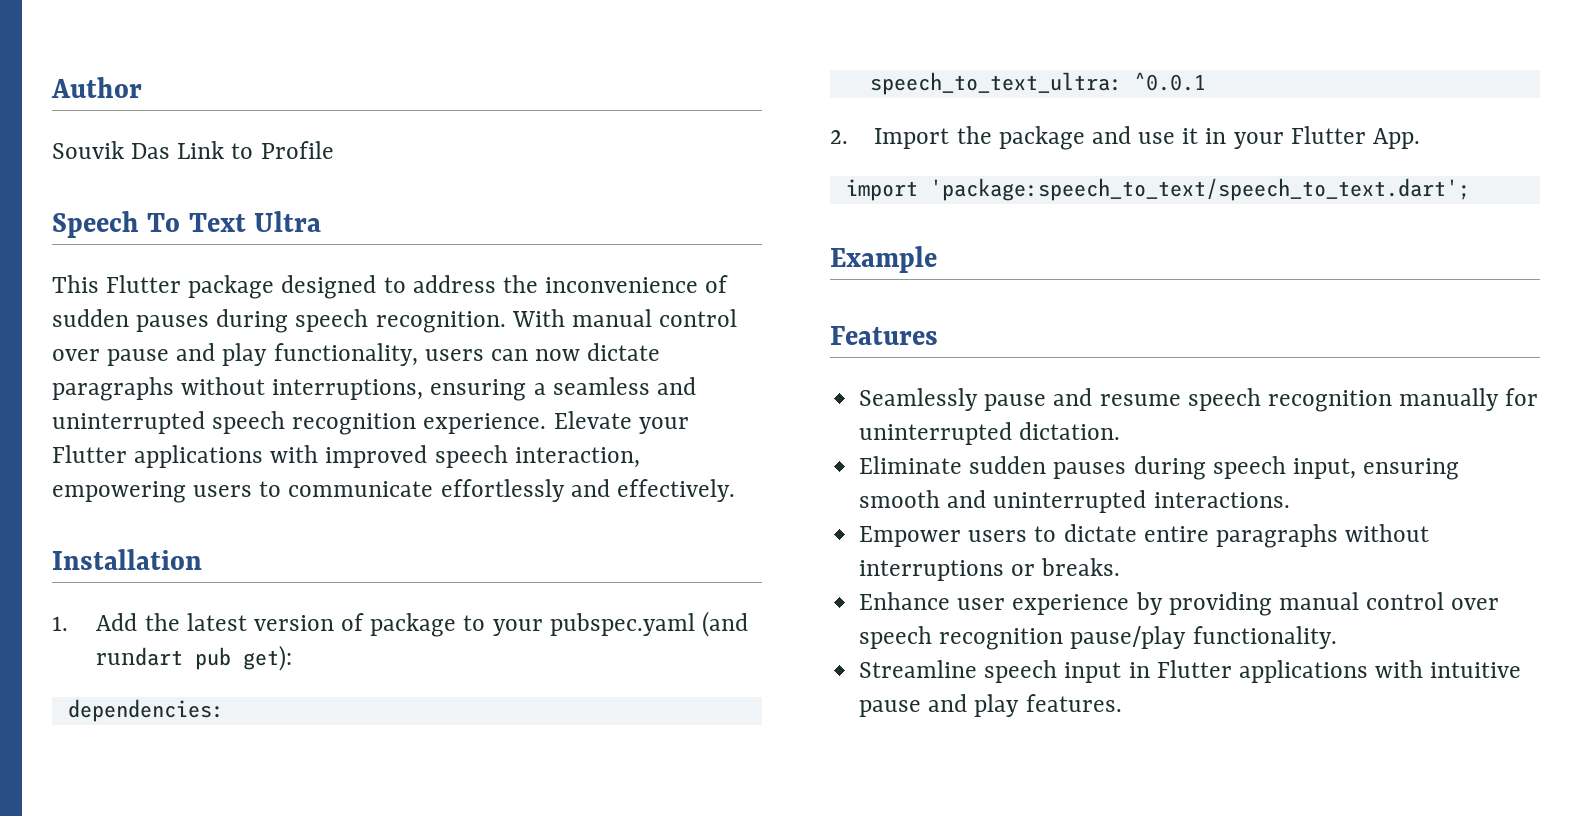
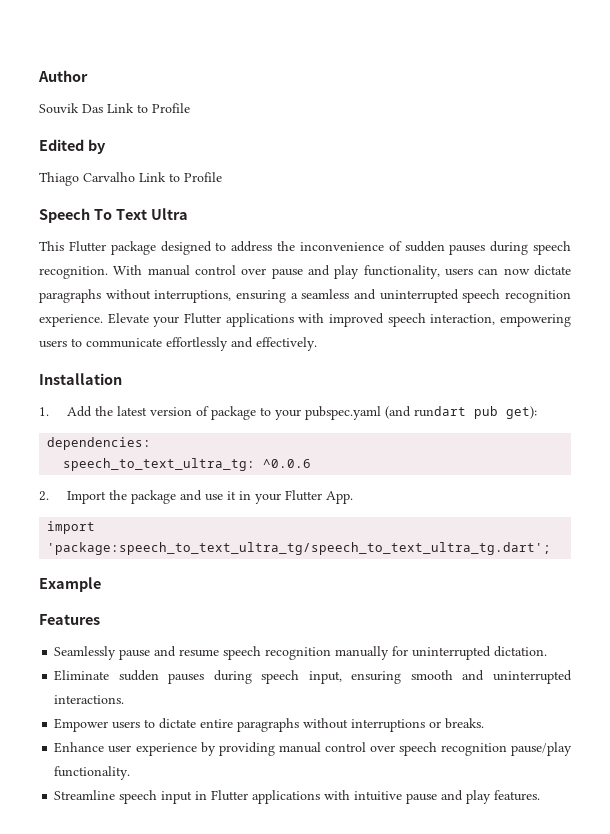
(334, 150) none -> [39,139,106,154] [39,172,222,186] // Edited by // Thiago Carvalho Link to Profile
[869,72,1206,95] speech_to_text_ultra: ^0.0.1 -> [63,458,312,471] speech_to_text_ultra_tg: ^0.0.6
[929,178,1470,201] 'package:speech_to_text/speech_to_text.dart'; -> [47,542,552,555] 'package:speech_to_text_ultra_tg/speech_to_text_ultra_tg.dart';

